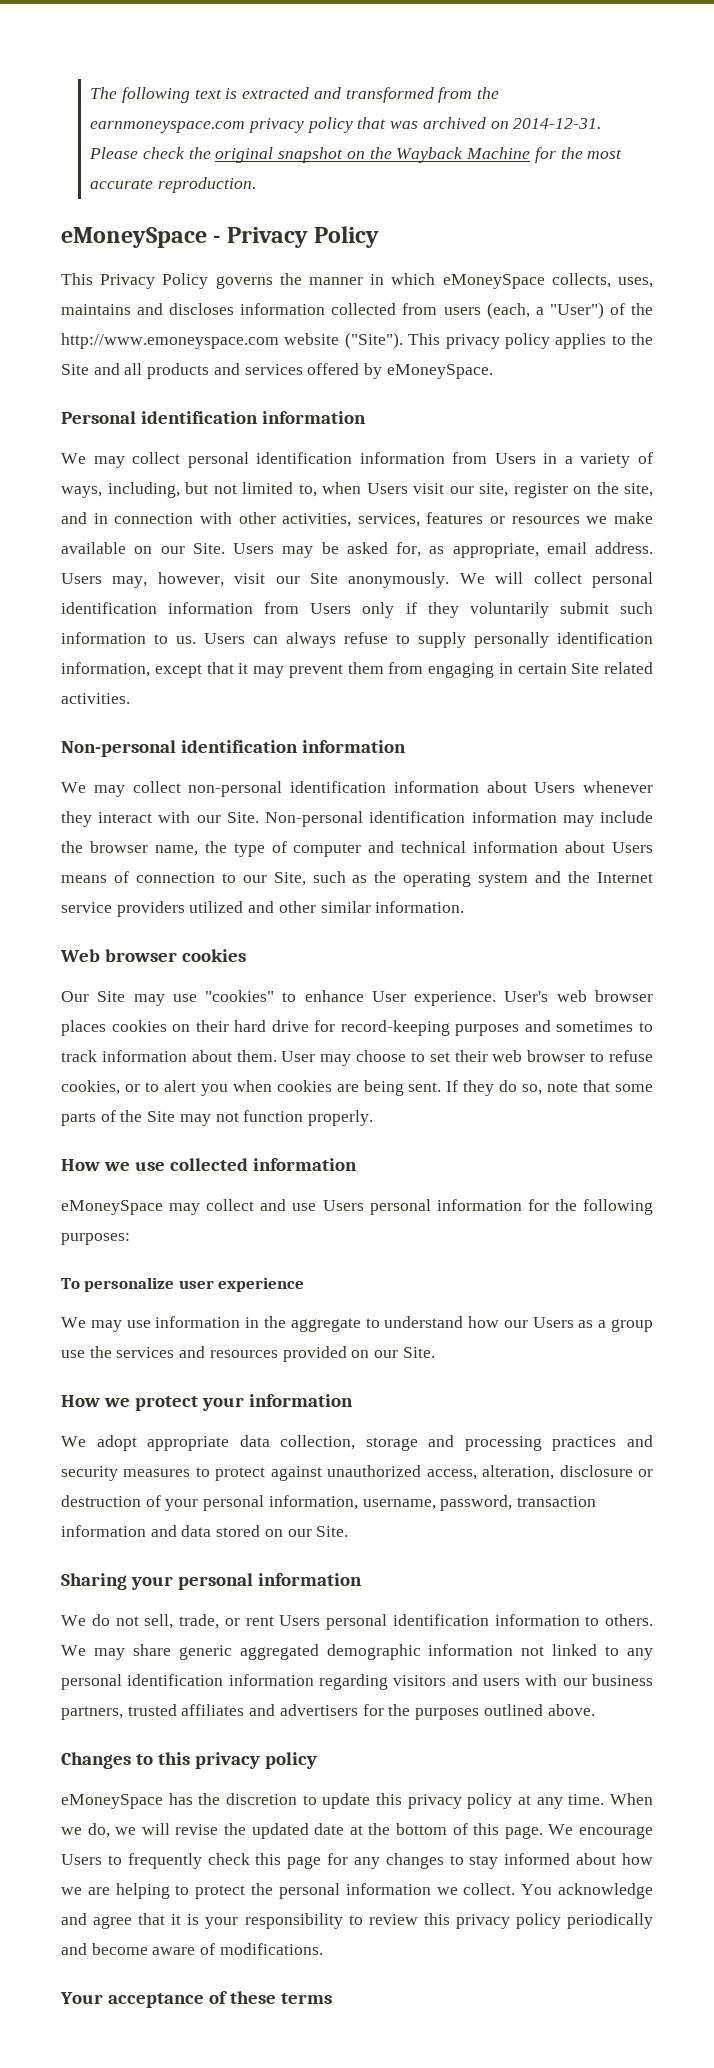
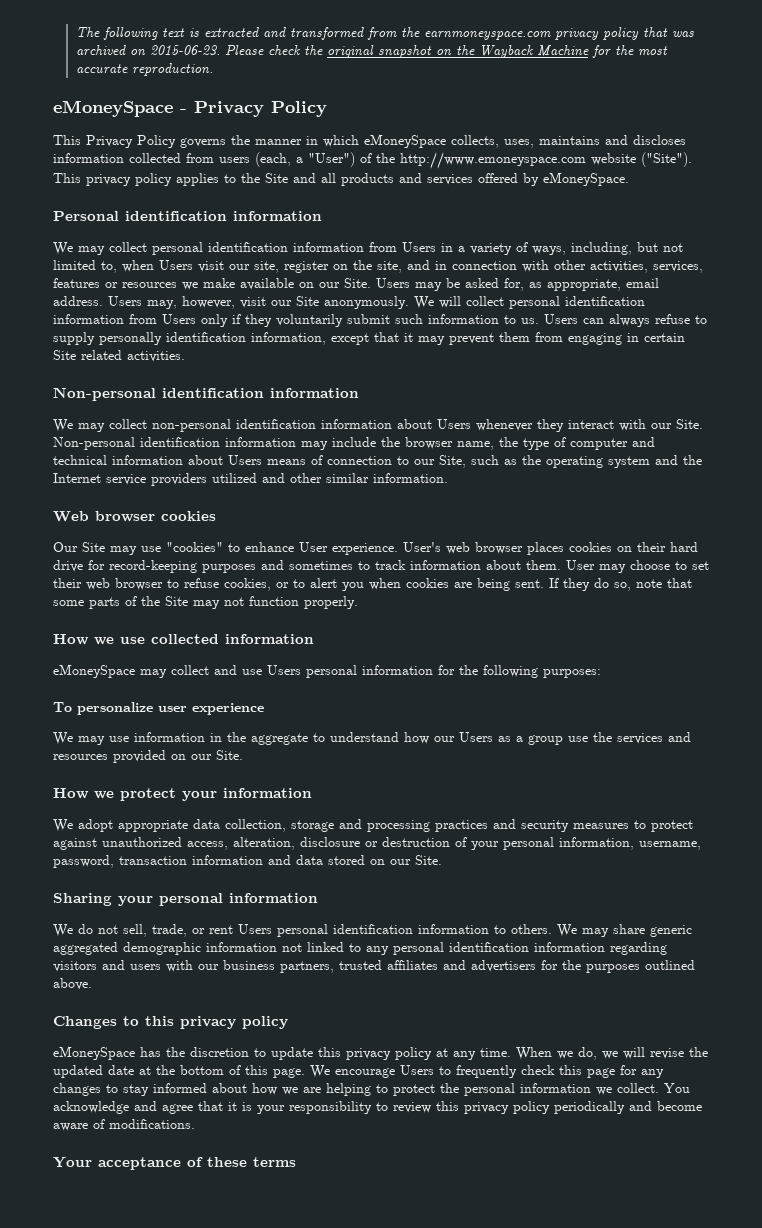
[513,118,602,129] 2014-12-31. -> [149,45,220,55] 2015-06-23.

